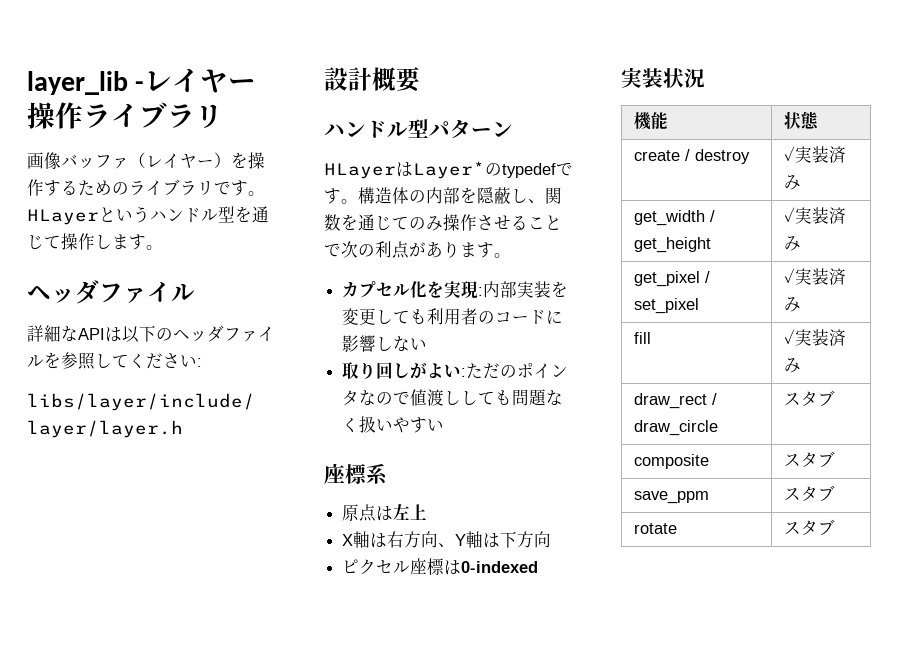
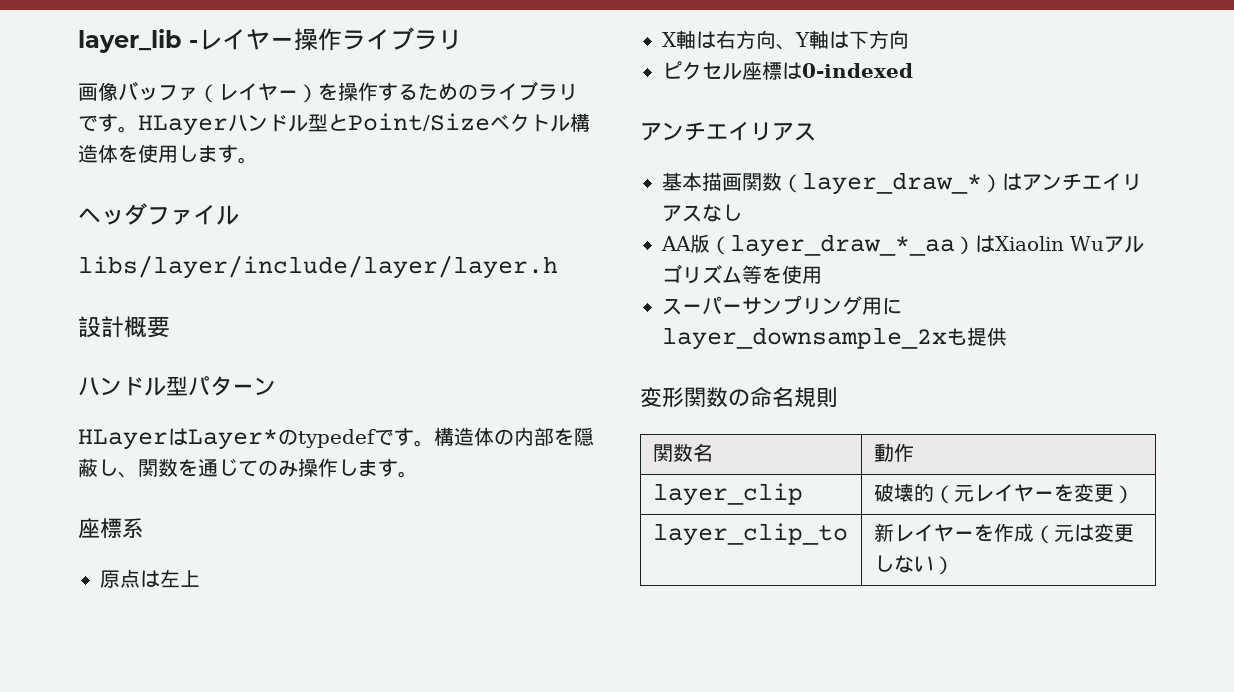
[99,206,269,223] [27,233,95,250] というハンドル型を通じて操作 -> [228,113,590,132] [78,144,178,163] ハンドル型とPoint/Sizeベクトル構造体を使用
[27,325,275,343] [27,352,202,370] // 詳細なAPIは以下のヘッダファイルを参照してください: -> (239, 215) none
[477,215,562,230] [324,241,511,259] [342,281,569,299] [342,308,564,325] [342,335,428,352] [342,362,569,379] [342,389,564,406] [342,416,445,433] させることで次の利点があります。 // カプセル化を実現:内部実装を変更しても利用者のコードに影響しない // 取り回しがよい:ただのポインタなので値渡ししても問題なく扱いやすい -> [338,459,418,478] します。
[621,67,705,88] [633,112,668,130] [783,111,819,130] [633,149,750,164] [783,146,846,163] [783,175,801,190] [633,210,715,226] [633,237,711,253] [783,207,846,224] [783,236,801,251] [633,271,710,287] [633,298,699,314] [783,268,846,285] [783,297,801,312] [633,332,651,344] [783,329,846,346] [783,358,801,373] [633,393,717,409] [633,420,718,436] [783,390,835,407] [633,454,709,469] [783,451,835,468] [633,491,709,504] [783,485,835,502] [633,523,677,534] [783,519,835,536] 実装状況 // 機能 | 状態 // create / destroy | ✓実装済み // get_width / get_height | ✓実装済み // get_pixel / set_pixel | ✓実装済み // fill | ✓実装済み // draw_rect / draw_circle | スタブ // composite | スタブ // save_ppm | スタブ // rotate | スタブ -> [640,121,816,141] [662,172,1142,195] [662,204,742,222] [661,234,1144,257] [662,264,822,284] [662,295,902,315] [662,327,1007,350] [640,386,838,408] [652,443,713,462] [873,443,914,462] [652,483,803,506] [873,483,1134,504] [652,523,848,546] [873,523,1134,544] [873,555,954,575] アンチエイリアス // 基本描画関数（layer_draw_*）はアンチエイリアスなし // AA版（layer_draw_*_aa）はXiaolin Wuアルゴリズム等を使用 // スーパーサンプリング用にlayer_downsample_2xも提供 // 変形関数の命名規則 // 関数名 | 動作 // layer_clip | 破壊的（元レイヤーを変更） // layer_clip_to | 新レイヤーを作成（元は変更しない）

